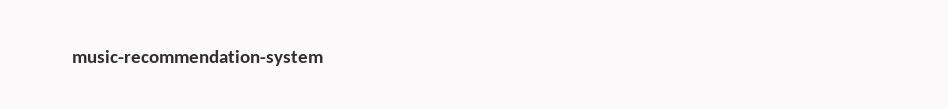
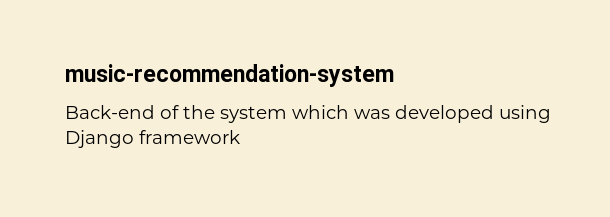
(323, 58) none -> [65,105,551,123] [65,130,240,148] // Back-end of the system which was developed using Django framework

